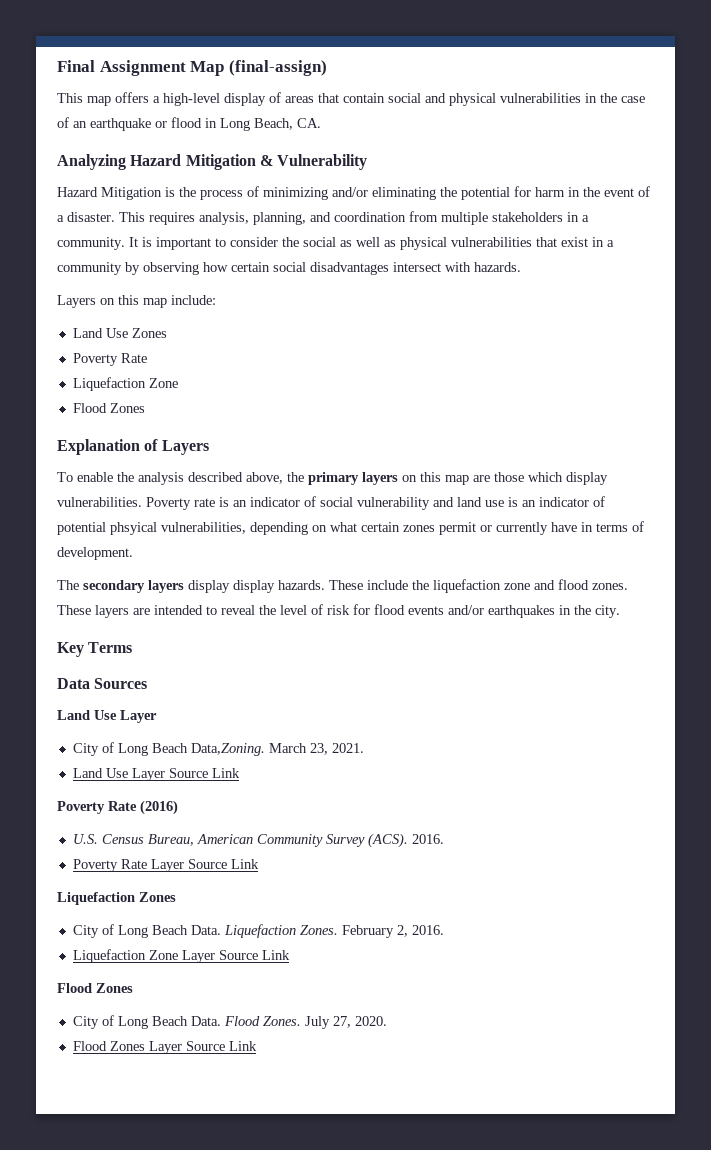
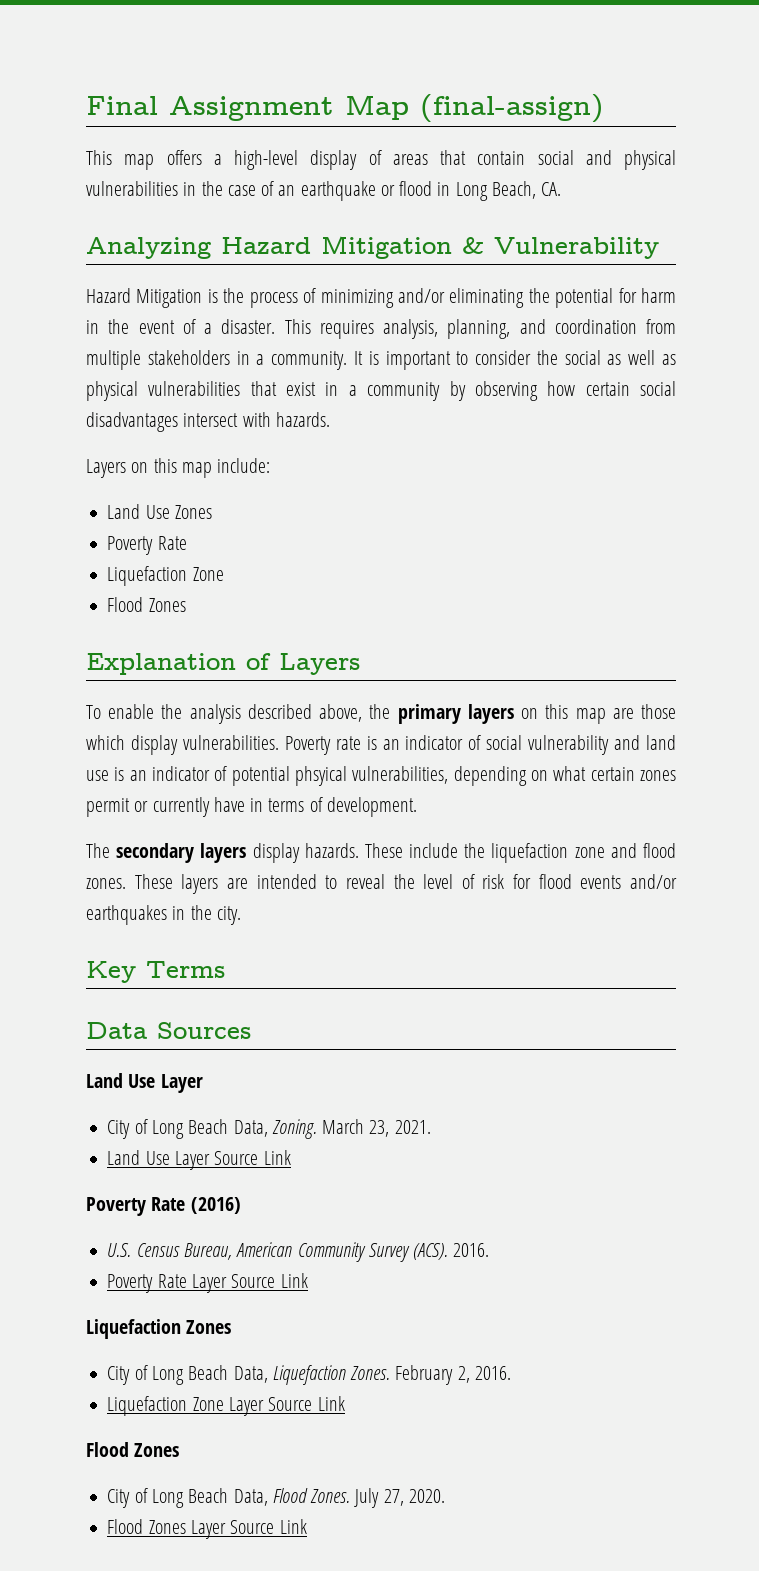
[233,580,275,593] display -> (300, 853) none
[190,743,265,756] Data,Zoning. -> [233,1119,317,1139] Data, Zoning.
[190,925,221,935] Data. -> [233,1366,268,1383] Data,
[190,1016,221,1026] Data. -> [233,1489,268,1506] Data,

